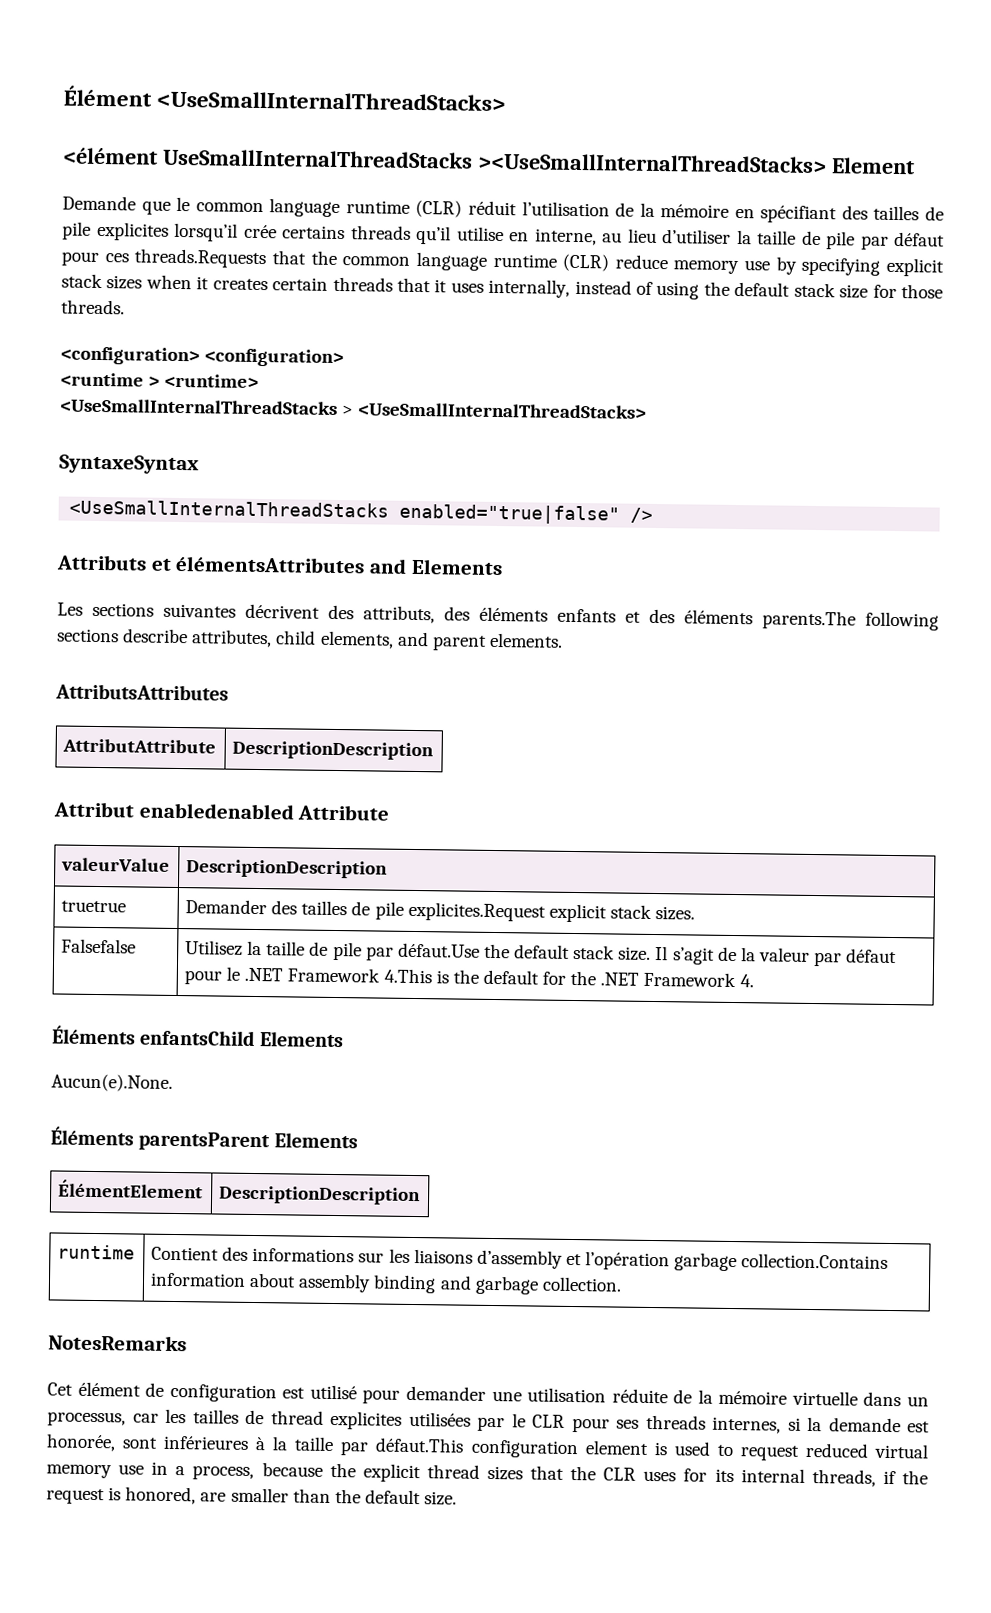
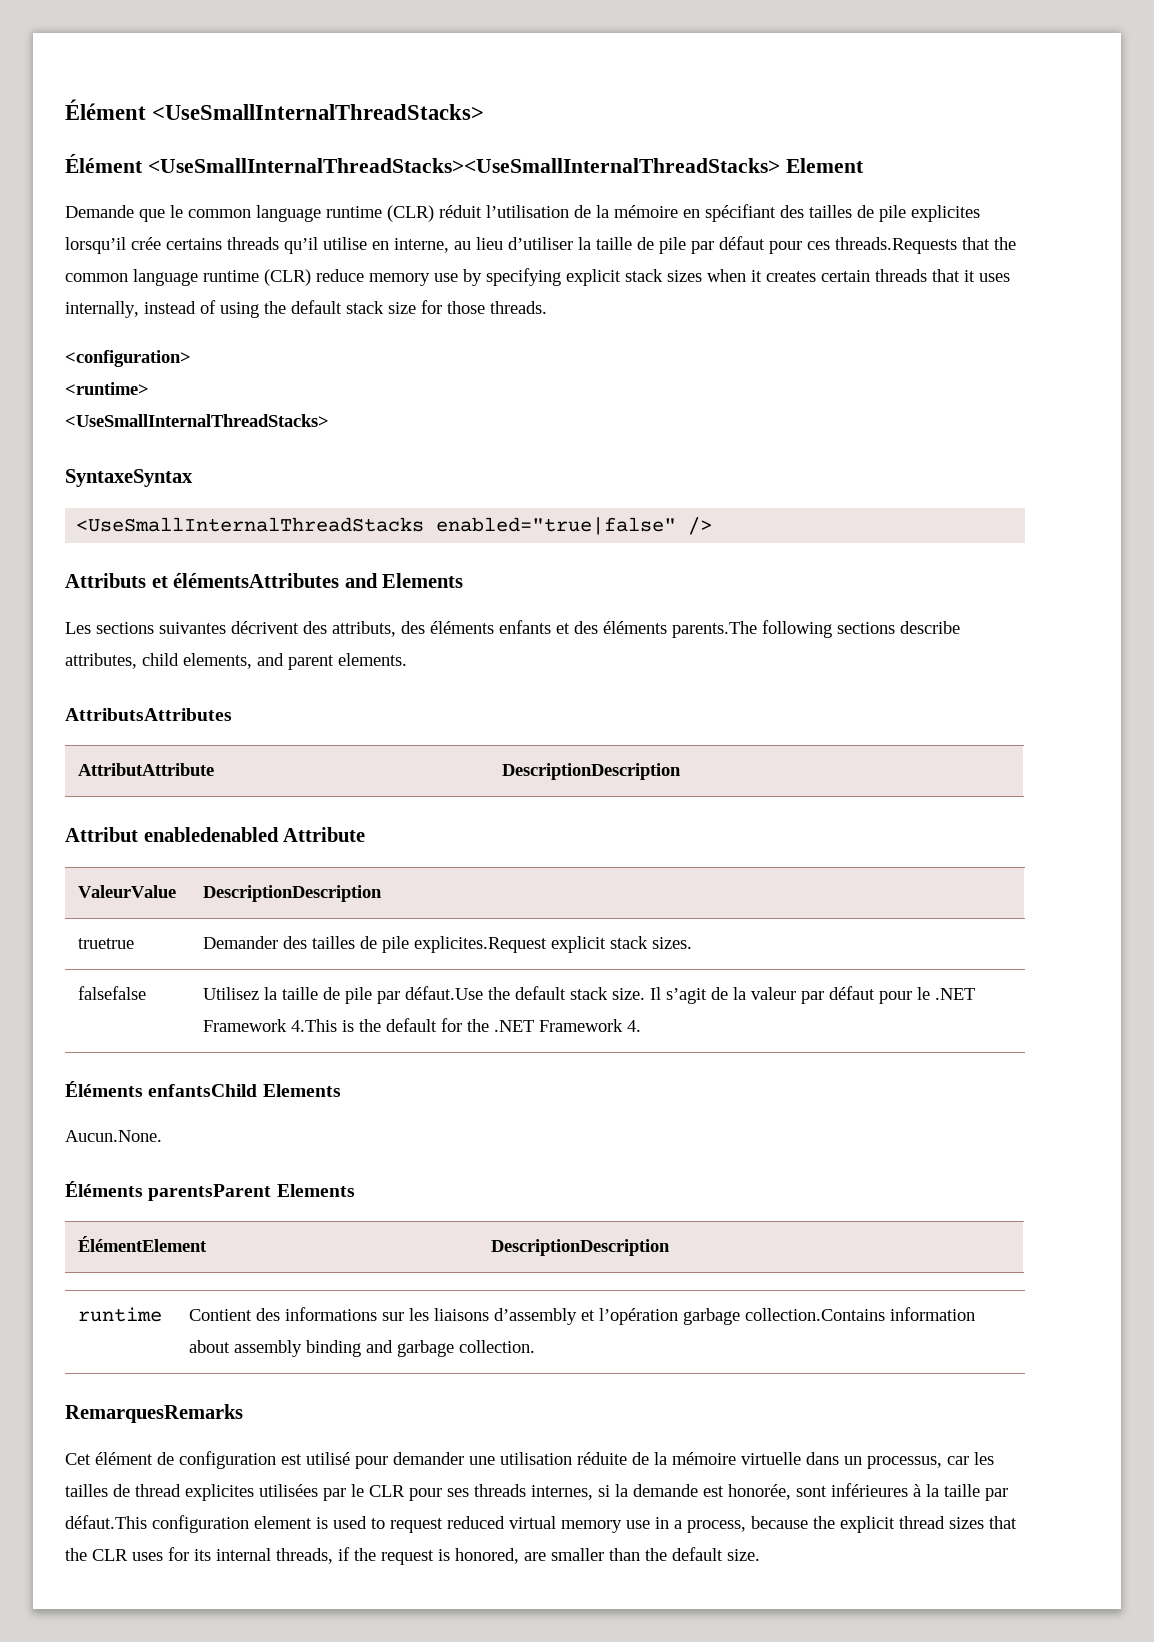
[63,147,827,174] <élément UseSmallInternalThreadStacks ><UseSmallInternalThreadStacks> -> [65,154,780,173] Élément <UseSmallInternalThreadStacks><UseSmallInternalThreadStacks>
[204,348,345,368] [60,372,161,387] <configuration> // <runtime > -> (191, 358) //
[59,398,355,416] <UseSmallInternalThreadStacks > -> (149, 388) none
[61,857,171,872] valeurValue -> [78,885,177,898] ValeurValue
[61,938,137,954] Falsefalse -> [78,986,147,1000] falsefalse
[51,1073,173,1092] Aucun(e).None. -> [65,1130,162,1142] Aucun.None.
[48,1334,187,1352] NotesRemarks -> [65,1404,243,1423] RemarquesRemarks

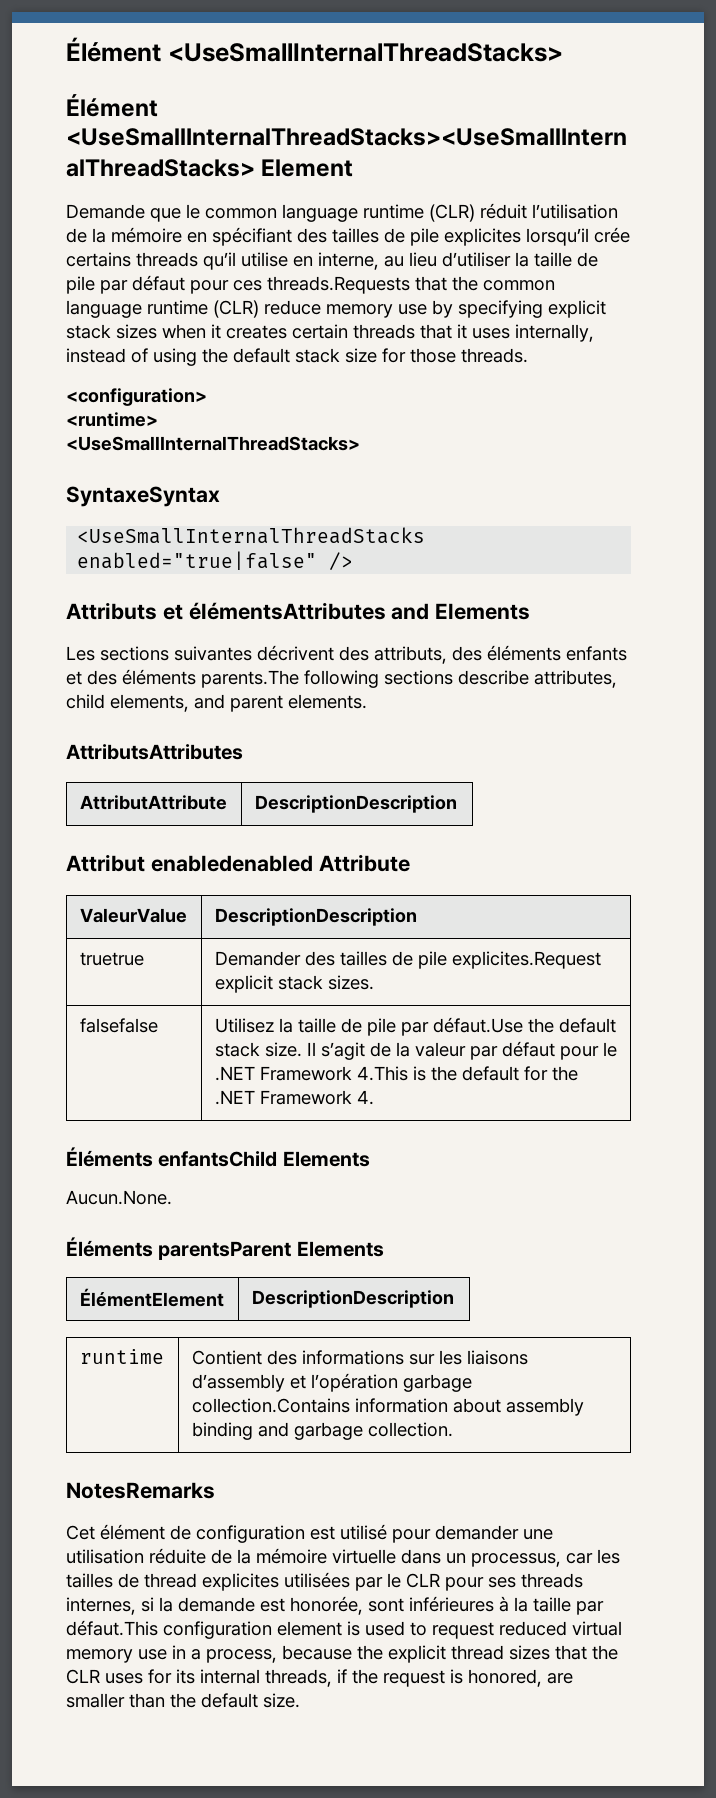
[65,1404,243,1423] RemarquesRemarks -> [66,1482,215,1499] NotesRemarks

